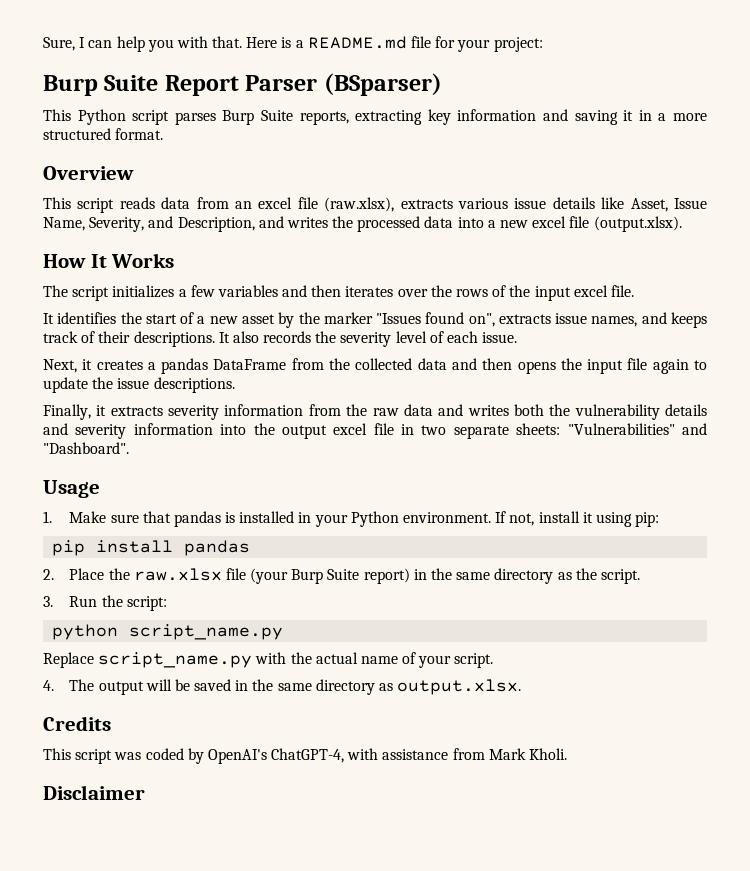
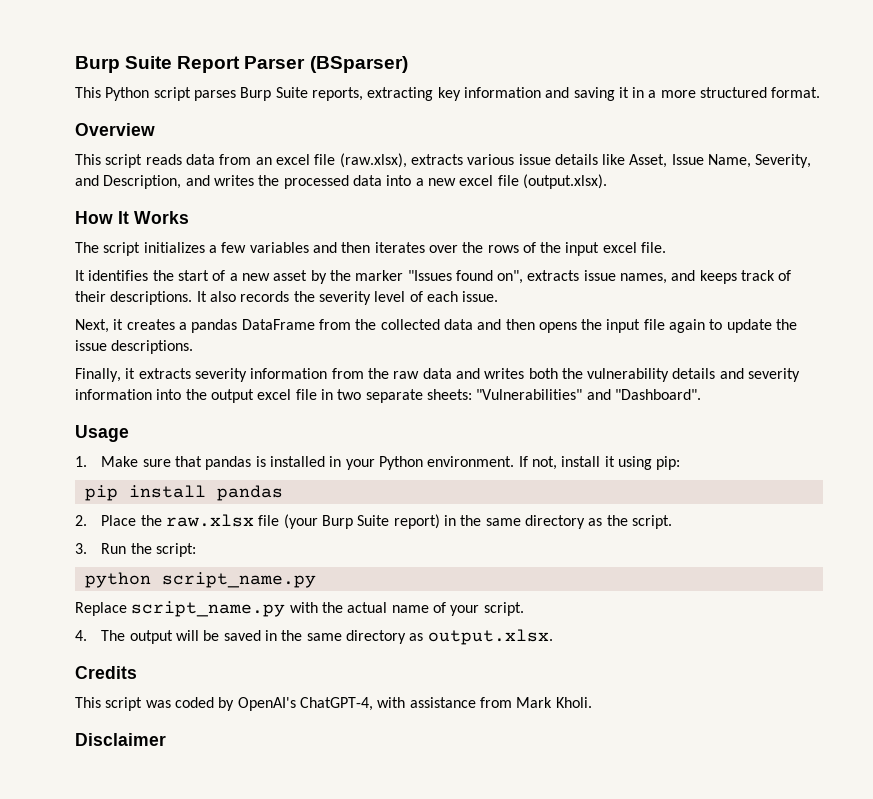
[43,36,543,52] Sure, I can help you with that. Here is a README.md file for your project: // -> (75, 64) none

